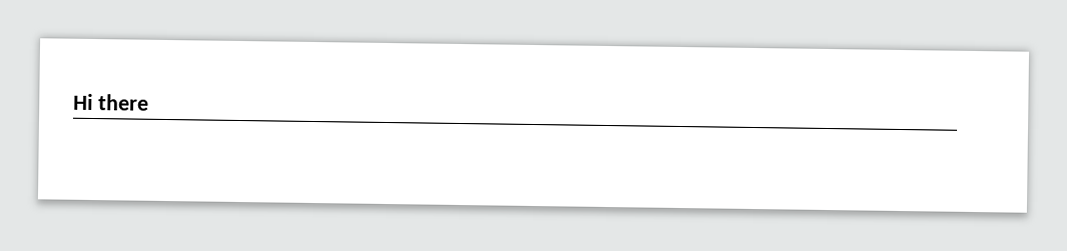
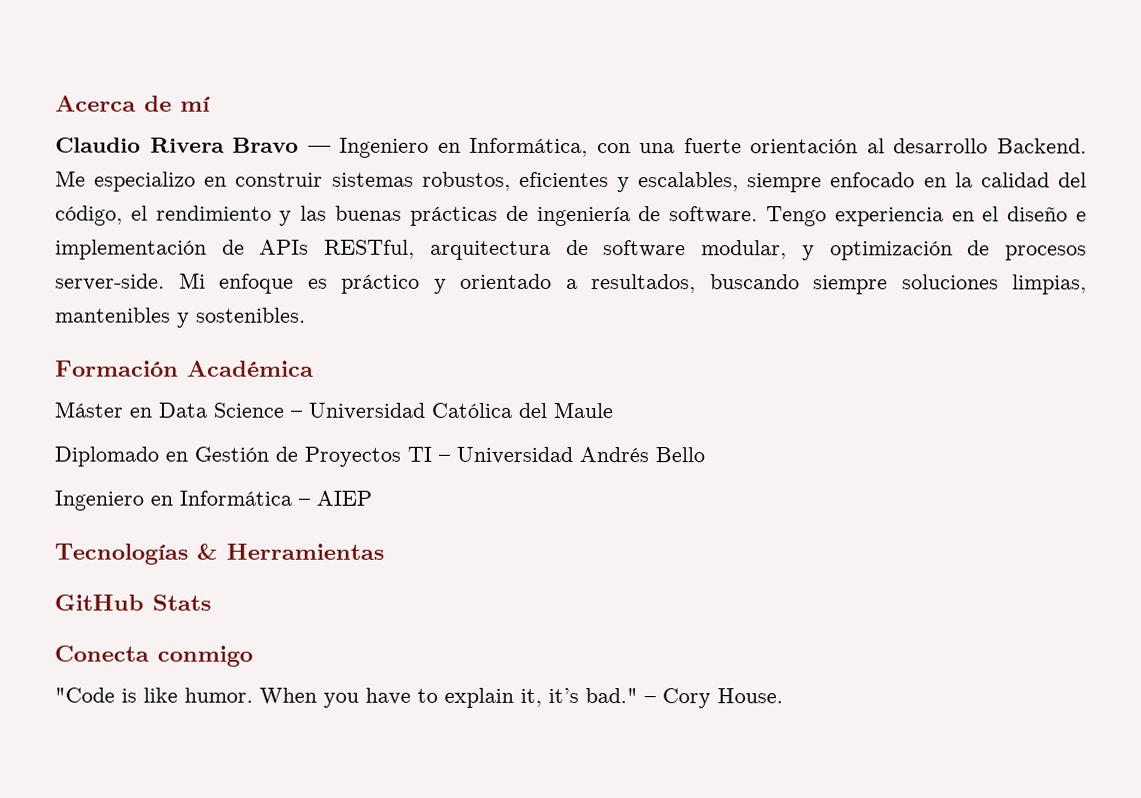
[73,93,149,111] Hi there -> [55,95,211,112] [55,137,1087,158] [55,170,1087,193] [55,205,1087,227] [55,239,1088,261] [55,272,1087,295] [55,307,306,328] [55,360,314,377] [54,401,613,420] [54,446,705,467] [54,490,372,511] [54,543,384,565] [54,594,211,611] [54,645,253,667] [54,687,783,709] Acerca de mí // Claudio Rivera Bravo — Ingeniero en Informática, con una fuerte orientación al desarrollo Backend. Me especializo en construir sistemas robustos, eficientes y escalables, siempre enfocado en la calidad del código, el rendimiento y las buenas prácticas de ingeniería de software. Tengo experiencia en el diseño e implementación de APIs RESTful, arquitectura de software modular, y optimización de procesos server-side. Mi enfoque es práctico y orientado a resultados, buscando siempre soluciones limpias, mantenibles y sostenibles. // Formación Académica // Máster en Data Science – Universidad Católica del Maule // Diplomado en Gestión de Proyectos TI – Universidad Andrés Bello // Ingeniero en Informática – AIEP // Tecnologías & Herramientas // GitHub Stats // Conecta conmigo // "Code is like humor. When you have to explain it, it’s bad." – Cory House.

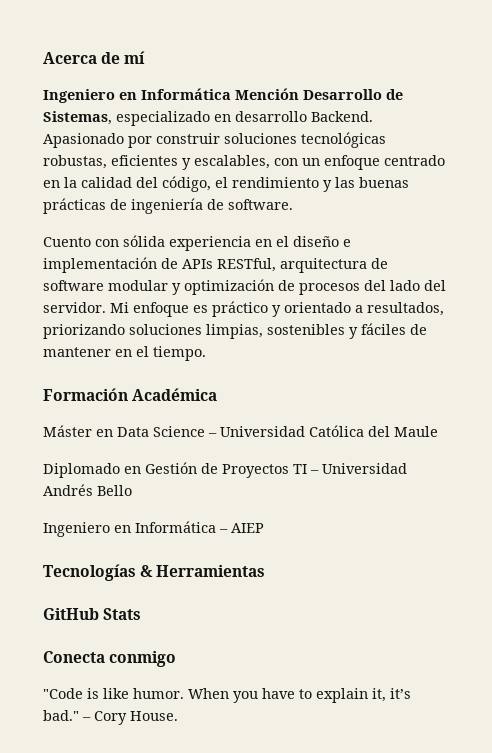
[55,137,1087,158] [55,170,916,193] Claudio Rivera Bravo — Ingeniero en Informática, con una fuerte orientación al desarrollo Backend. Me especializo en construir sistemas robustos, eficientes y escalables, siempre enfocado -> [43,88,403,103] [43,111,373,126] [43,132,386,148] [43,155,445,170] Ingeniero en Informática Mención Desarrollo de Sistemas, especializado en desarrollo Backend. Apasionado por construir soluciones tecnológicas robustas, eficientes y escalables, con un enfoque centrado
[765,206,827,227] Tengo -> [43,235,165,247] // Cuento con sólida
[701,240,788,260] modular, -> [108,280,168,291] modular
[55,273,165,291] server-side. -> [364,280,446,291] [43,302,106,313] del lado del servidor.
[709,274,1087,295] [55,307,306,328] buscando siempre soluciones limpias, mantenibles y sostenibles. -> [43,323,427,339] [43,346,206,361] priorizando soluciones limpias, sostenibles y fáciles de mantener en el tiempo.

